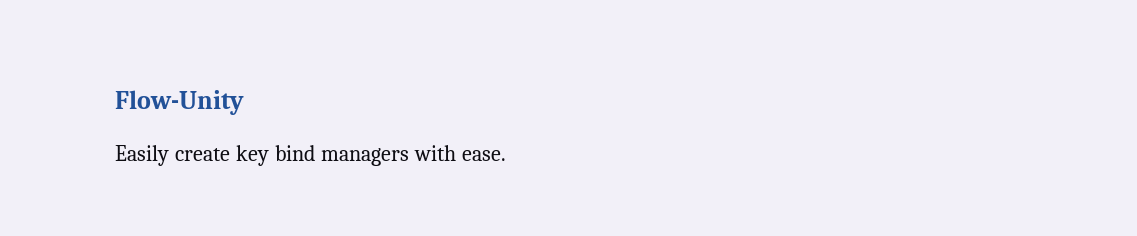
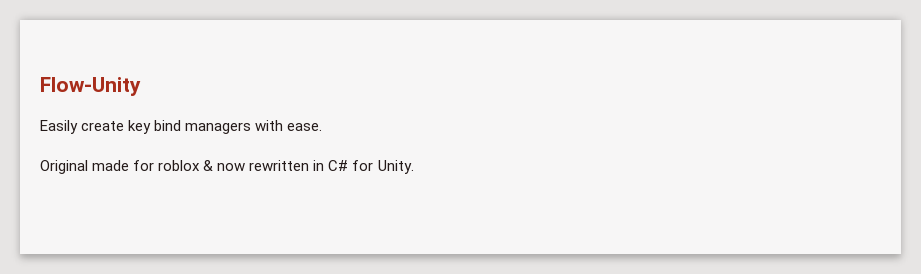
(506, 155) none -> [40,160,414,174] // Original made for roblox & now rewritten in C# for Unity.

